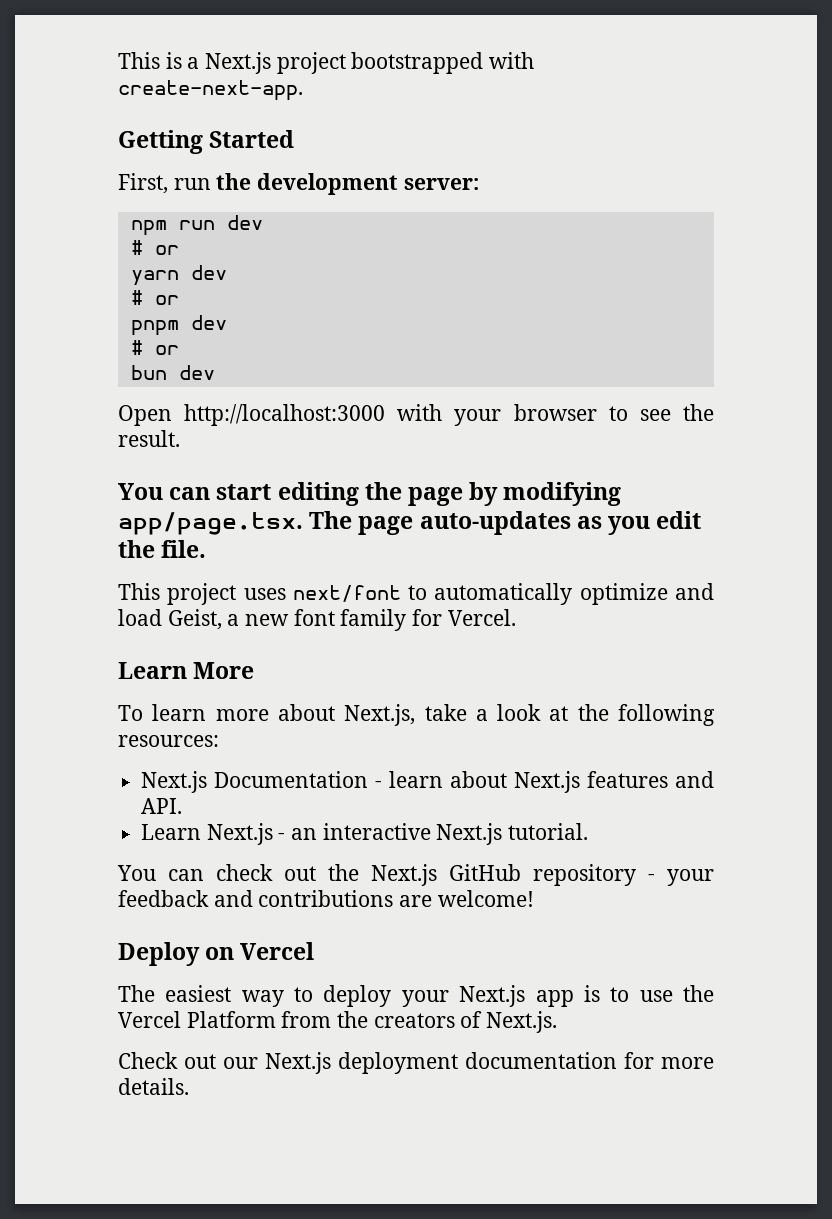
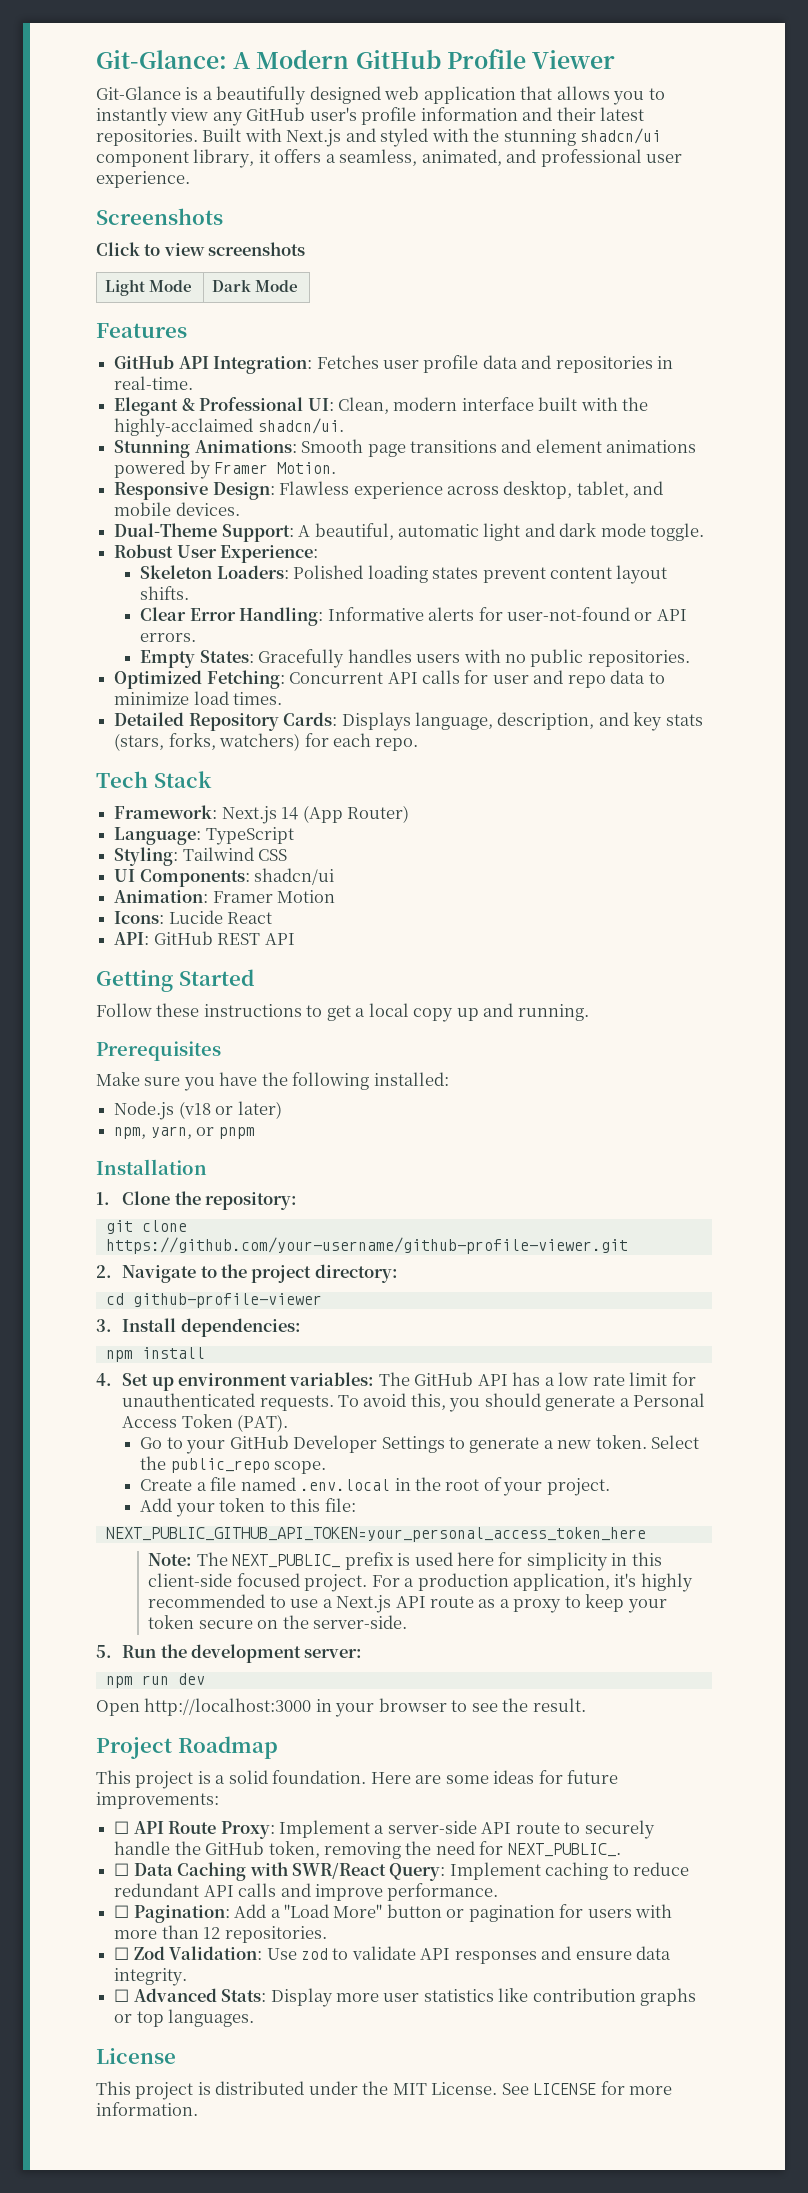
[118,52,535,74] [118,80,303,101] [118,130,295,154] [118,173,211,194] This is a Next.js project bootstrapped with create-next-app. // Getting Started // First, run -> [96,49,616,69] [96,86,665,105] [96,107,645,126] [96,128,662,147] [96,149,683,168] [96,171,190,188] [96,208,223,225] [96,242,306,256] [104,279,192,296] [211,279,298,292] [96,323,187,338] [114,355,674,374] [114,376,194,390] [114,397,649,416] [114,418,344,437] [114,439,697,458] [114,460,337,479] [114,481,664,500] [114,502,240,516] [114,523,705,542] [114,544,319,563] [140,565,668,584] [140,586,190,600] [140,607,687,626] [140,633,197,642] [140,649,690,668] [114,670,665,689] [114,691,283,705] [114,712,703,731] [114,733,419,751] [96,771,212,788] [114,805,409,824] [114,827,294,845] [114,847,288,866] [114,868,335,887] [114,890,336,903] [114,910,273,924] [114,931,295,945] [96,969,254,992] [96,1003,589,1022] [96,1041,221,1061] [96,1072,449,1091] [114,1101,282,1120] [114,1126,255,1139] [96,1159,207,1175] [96,1191,298,1210] [105,1220,187,1234] [105,1237,628,1254] [96,1264,398,1283] [105,1293,322,1308] [96,1318,301,1337] [105,1347,205,1362] [96,1372,696,1391] [122,1393,706,1412] [122,1414,289,1432] [140,1435,700,1454] [140,1456,327,1474] [140,1477,610,1496] [140,1498,356,1517] [105,1527,646,1542] [148,1552,662,1571] [148,1573,693,1592] [148,1594,667,1613] [148,1615,408,1629] [96,1645,157,1658] Git-Glance: A Modern GitHub Profile Viewer // Git-Glance is a beautifully designed web application that allows you to instantly view any GitHub user's profile information and their latest repositories. Built with Next.js and styled with the stunning shadcn/ui component library, it offers a seamless, animated, and professional user experience. // Screenshots // Click to view screenshots // Light Mode | Dark Mode // Features // GitHub API Integration: Fetches user profile data and repositories in real-time. // Elegant & Professional UI: Clean, modern interface built with the highly-acclaimed shadcn/ui. // Stunning Animations: Smooth page transitions and element animations powered by Framer Motion. // Responsive Design: Flawless experience across desktop, tablet, and mobile devices. // Dual-Theme Support: A beautiful, automatic light and dark mode toggle. // Robust User Experience: // Skeleton Loaders: Polished loading states prevent content layout shifts. // Clear Error Handling: Informative alerts for user-not-found or API errors. // Empty States: Gracefully handles users with no public repositories. // Optimized Fetching: Concurrent API calls for user and repo data to minimize load times. // Detailed Repository Cards: Displays language, description, and key stats (stars, forks, watchers) for each repo. // Tech Stack // Framework: Next.js 14 (App Router) // Language: TypeScript // Styling: Tailwind CSS // UI Components: shadcn/ui // Animation: Framer Motion // Icons: Lucide React // API: GitHub REST API // Getting Started // Follow these instructions to get a local copy up and running. // Prerequisites // Make sure you have the following installed: // Node.js (v18 or later) // npm, yarn, or pnpm // Installation // 1. Clone the repository: // git clone https://github.com/your-username/github-profile-viewer.git // 2. Navigate to the project directory: // cd github-profile-viewer // 3. Install dependencies: // npm install // 4. Set up environment variables: The GitHub API has a low rate limit for unauthenticated requests. To avoid this, you should generate a Personal Access Token (PAT). // Go to your GitHub Developer Settings to generate a new token. Select the public_repo scope. // Create a file named .env.local in the root of your project. // Add your token to this file: // NEXT_PUBLIC_GITHUB_API_TOKEN=your_personal_access_token_here // Note: The NEXT_PUBLIC_ prefix is used here for simplicity in this client-side focused project. For a production application, it's highly recommended to use a Next.js API route as a proxy to keep your token secure on the server-side. // 5. Run
[130,240,179,255] [130,265,227,286] [130,290,179,305] [130,315,227,336] [130,340,179,355] [130,365,215,380] // # or // yarn dev // # or // pnpm dev // # or // bun dev -> (205, 1679) none
[397,404,443,421] with -> [315,1699,332,1712] in
[118,482,622,506] [118,511,702,535] [118,540,207,558] [118,583,714,605] [118,609,516,631] [118,662,255,679] [118,704,715,726] [118,735,219,747] [141,771,714,793] [141,798,183,814] [141,823,589,845] [117,864,714,886] [118,890,534,907] [118,942,315,966] [118,985,715,1007] [118,1011,558,1033] [118,1052,617,1074] You can start editing the page by modifying app/page.tsx. The page auto-updates as you edit the file. // This project uses next/font to automatically optimize and load Geist, a new font family for Vercel. // Learn More // To learn more about Next.js, take a look at the following resources: // Next.js Documentation - learn about Next.js features and API. // Learn Next.js - an interactive Next.js tutorial. // You can check out the Next.js GitHub repository - your feedback and contributions are welcome! // Deploy on Vercel // The easiest way to deploy your Next.js app is to use the Vercel Platform from the creators of Next.js. // Check out our Next.js deployment documentation -> [96,1736,278,1759] [96,1770,619,1789] [96,1792,219,1809] [114,1820,655,1839] [114,1841,621,1859] [114,1862,690,1881] [114,1883,499,1901] [114,1904,673,1923] [114,1925,327,1943] [114,1946,672,1964] [114,1968,188,1986] [114,1988,697,2007] [114,2009,255,2027] [96,2048,176,2064] [96,2081,597,2100] Project Roadmap // This project is a solid foundation. Here are some ideas for future improvements: // ☐ API Route Proxy: Implement a server-side API route to securely handle the GitHub token, removing the need for NEXT_PUBLIC_. // ☐ Data Caching with SWR/React Query: Implement caching to reduce redundant API calls and improve performance. // ☐ Pagination: Add a "Load More" button or pagination for users with more than 12 repositories. // ☐ Zod Validation: Use zod to validate API responses and ensure data integrity. // ☐ Advanced Stats: Display more user statistics like contribution graphs or top languages. // License // This project is distributed under the MIT License. See LICENSE
[118,1078,189,1095] details. -> [96,2102,198,2116] information.

